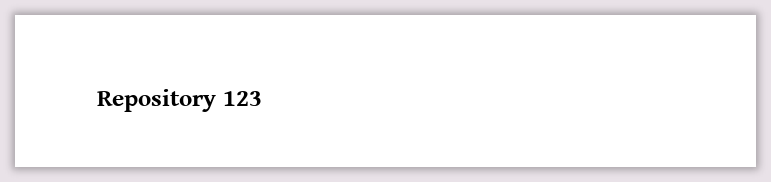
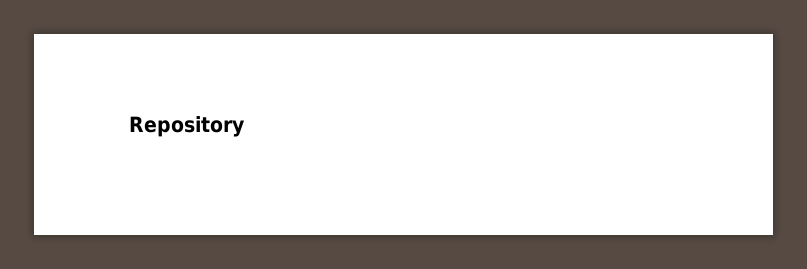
[222,91,262,106] 123 -> (244, 126) none

